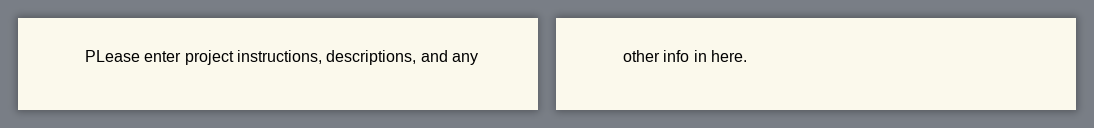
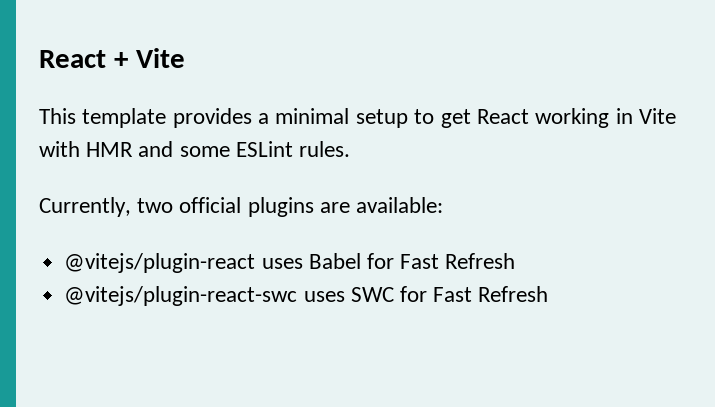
[85,50,747,65] PLease enter project instructions, descriptions, and any other info in here. -> [39,48,185,68] [39,108,676,128] [39,141,351,157] [39,197,444,217] [64,253,516,273] [64,286,549,306] React + Vite // This template provides a minimal setup to get React working in Vite with HMR and some ESLint rules. // Currently, two official plugins are available: // @vitejs/plugin-react uses Babel for Fast Refresh // @vitejs/plugin-react-swc uses SWC for Fast Refresh

